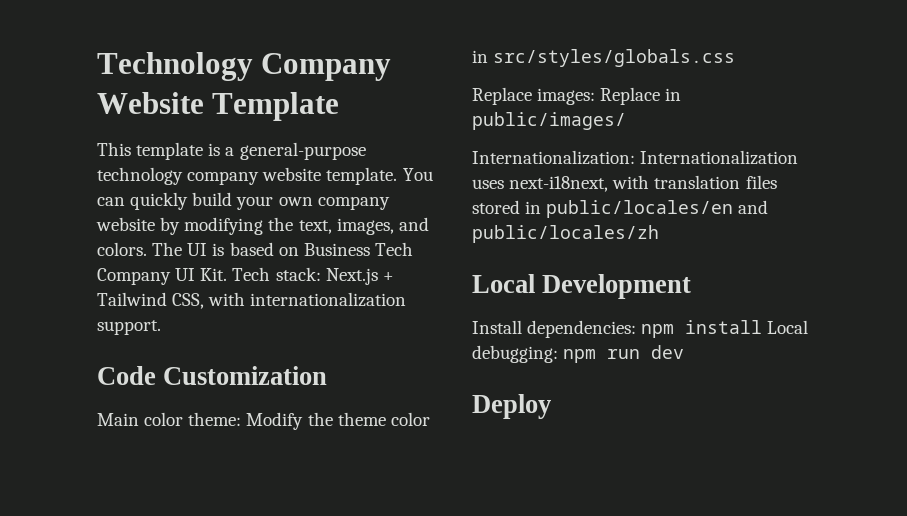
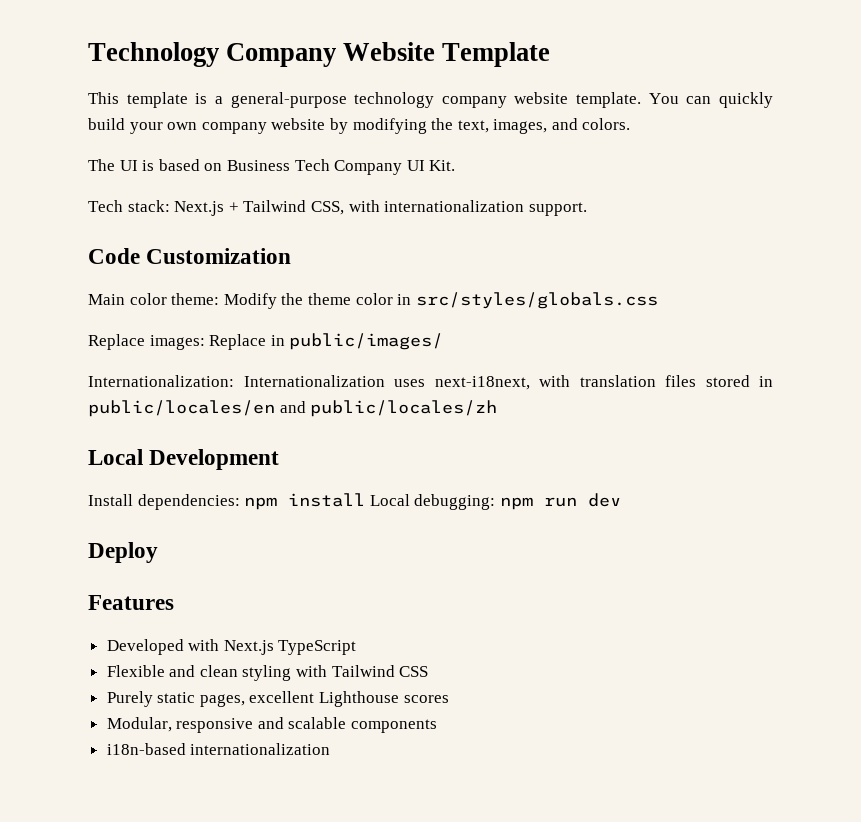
(147, 249) none -> (631, 124) //
(228, 274) none -> (456, 165) //
(551, 406) none -> [88,595,174,610] [106,639,357,655] [106,665,429,681] [106,691,449,707] [106,717,438,733] [106,743,331,755] // Features // Developed with Next.js TypeScript // Flexible and clean styling with Tailwind CSS // Purely static pages, excellent Lighthouse scores // Modular, responsive and scalable components // i18n-based internationalization

